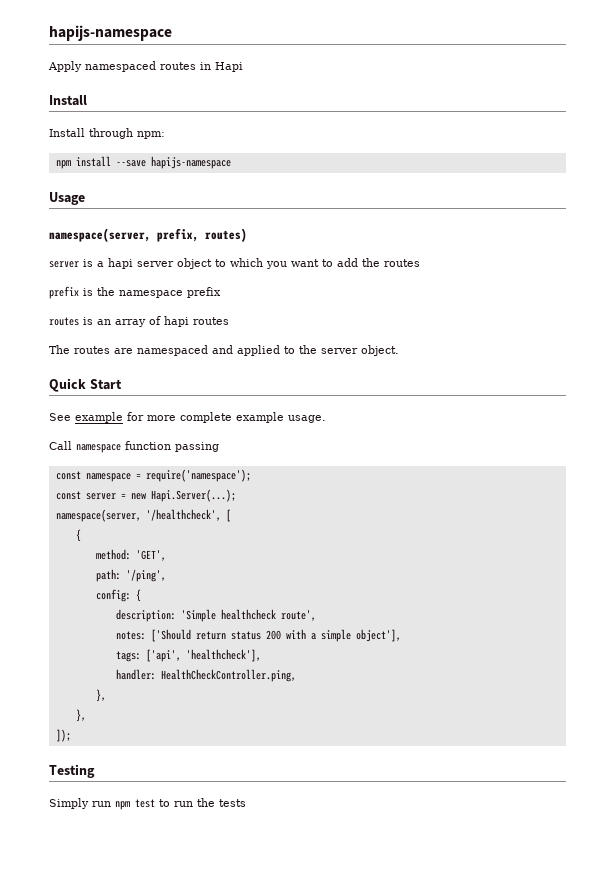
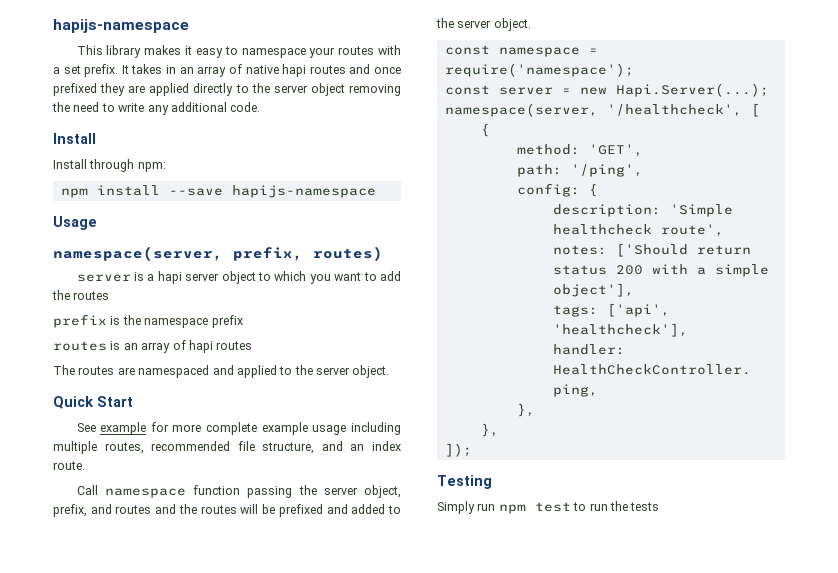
[49,25,172,41] [48,61,243,72] hapijs-namespace // Apply namespaced routes in Hapi -> [53,19,189,33] [76,45,401,58] [53,64,402,77] [53,83,401,96] [52,102,261,115] hapijs-namespace // This library makes it easy to namespace your routes with a set prefix. It takes in an array of native hapi routes and once prefixed they are applied directly to the server object removing the need to write any additional code.
[288,415,326,423] [49,441,219,453] usage. // Call namespace function passing -> [312,422,401,435] [53,441,401,454] [53,461,85,470] [76,485,401,498] [53,504,402,517] [436,18,531,31] usage including multiple routes, recommended file structure, and an index route. // Call namespace function passing the server object, prefix, and routes and the routes will be prefixed and added to the server object.

